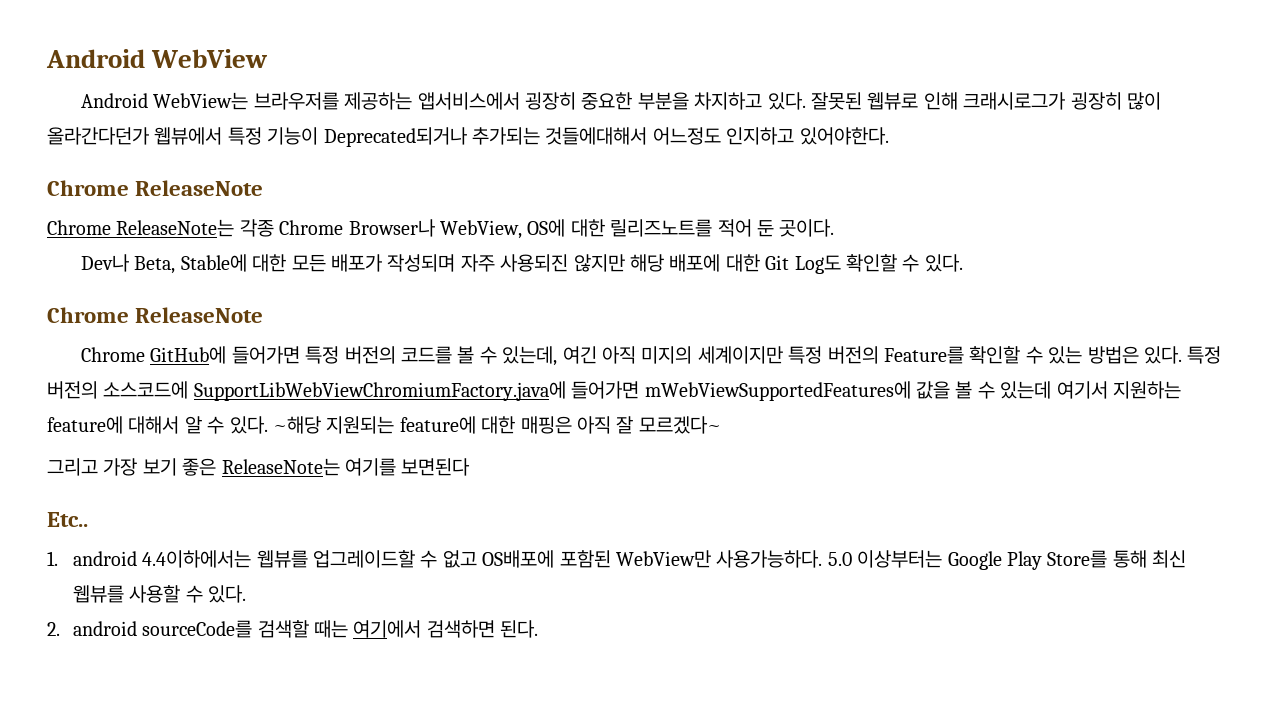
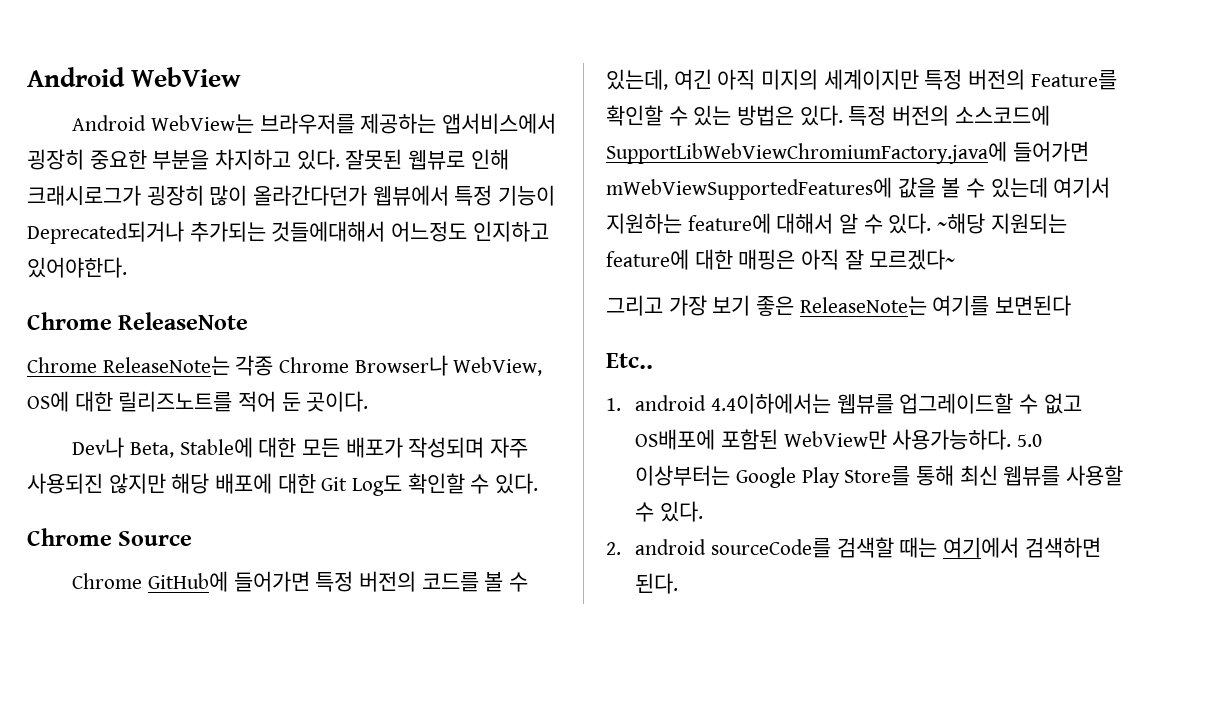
[135,307,264,323] ReleaseNote -> [118,531,193,546] Source

